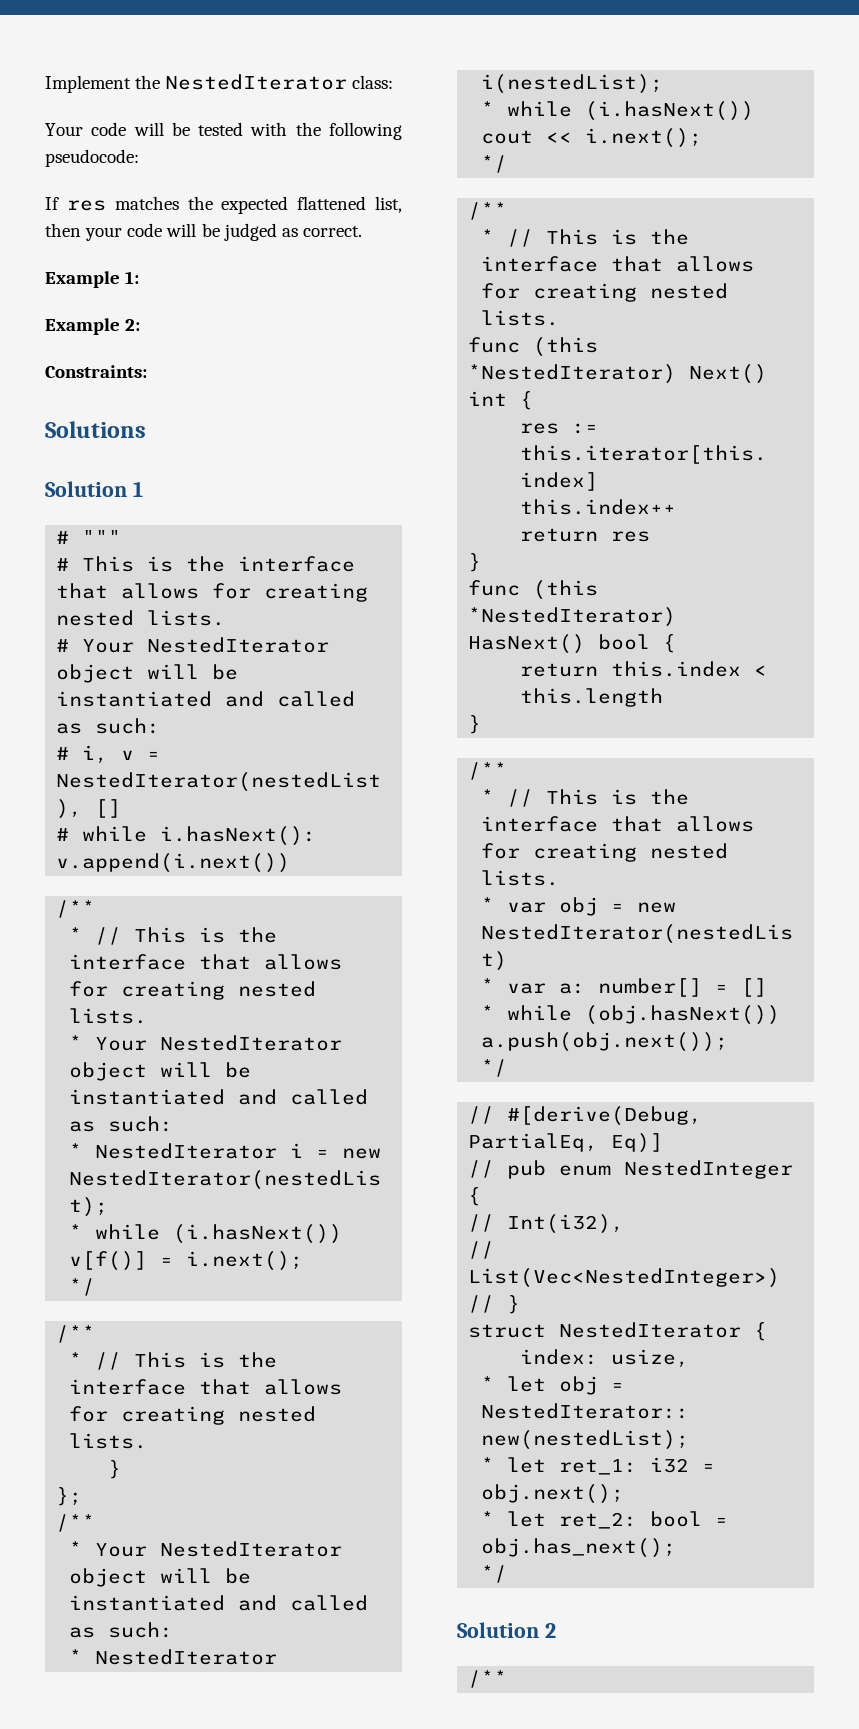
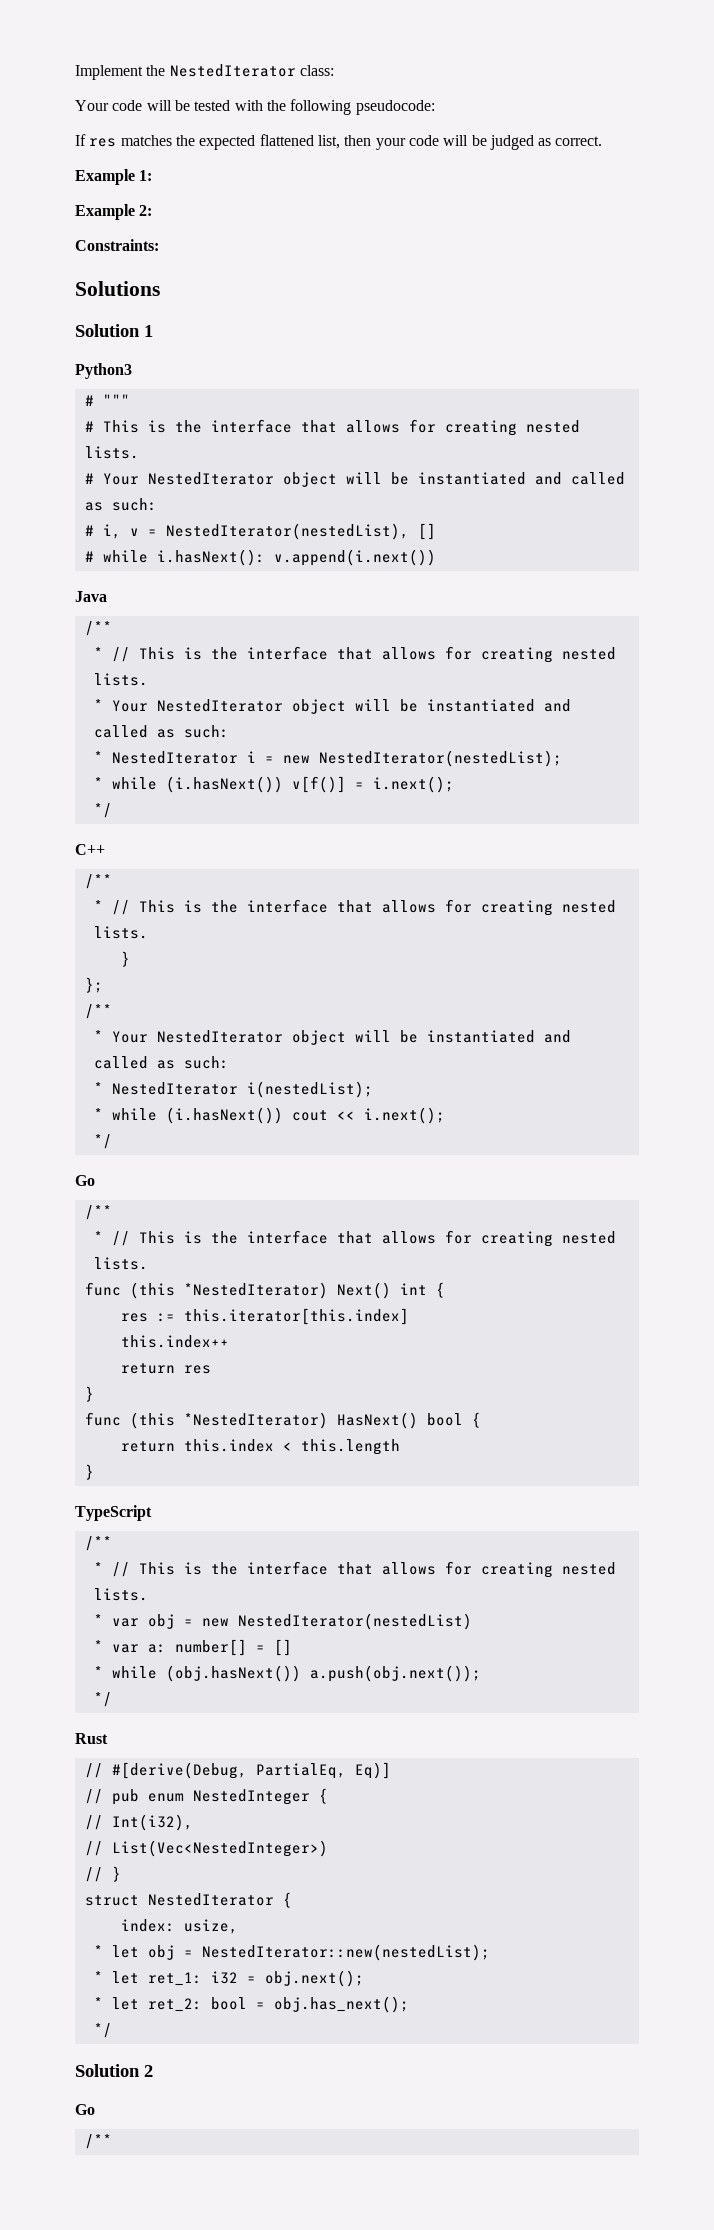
(143, 489) none -> [75,363,132,379] // Python3
(291, 863) none -> [75,591,107,602] // Java
(96, 1287) none -> [75,844,105,855] // C++
(508, 164) none -> [75,1175,95,1186] // Go
(482, 724) none -> [75,1505,152,1521] // TypeScript
(508, 1068) none -> [75,1733,108,1744] // Rust
(556, 1630) none -> [75,2104,95,2115] // Go

